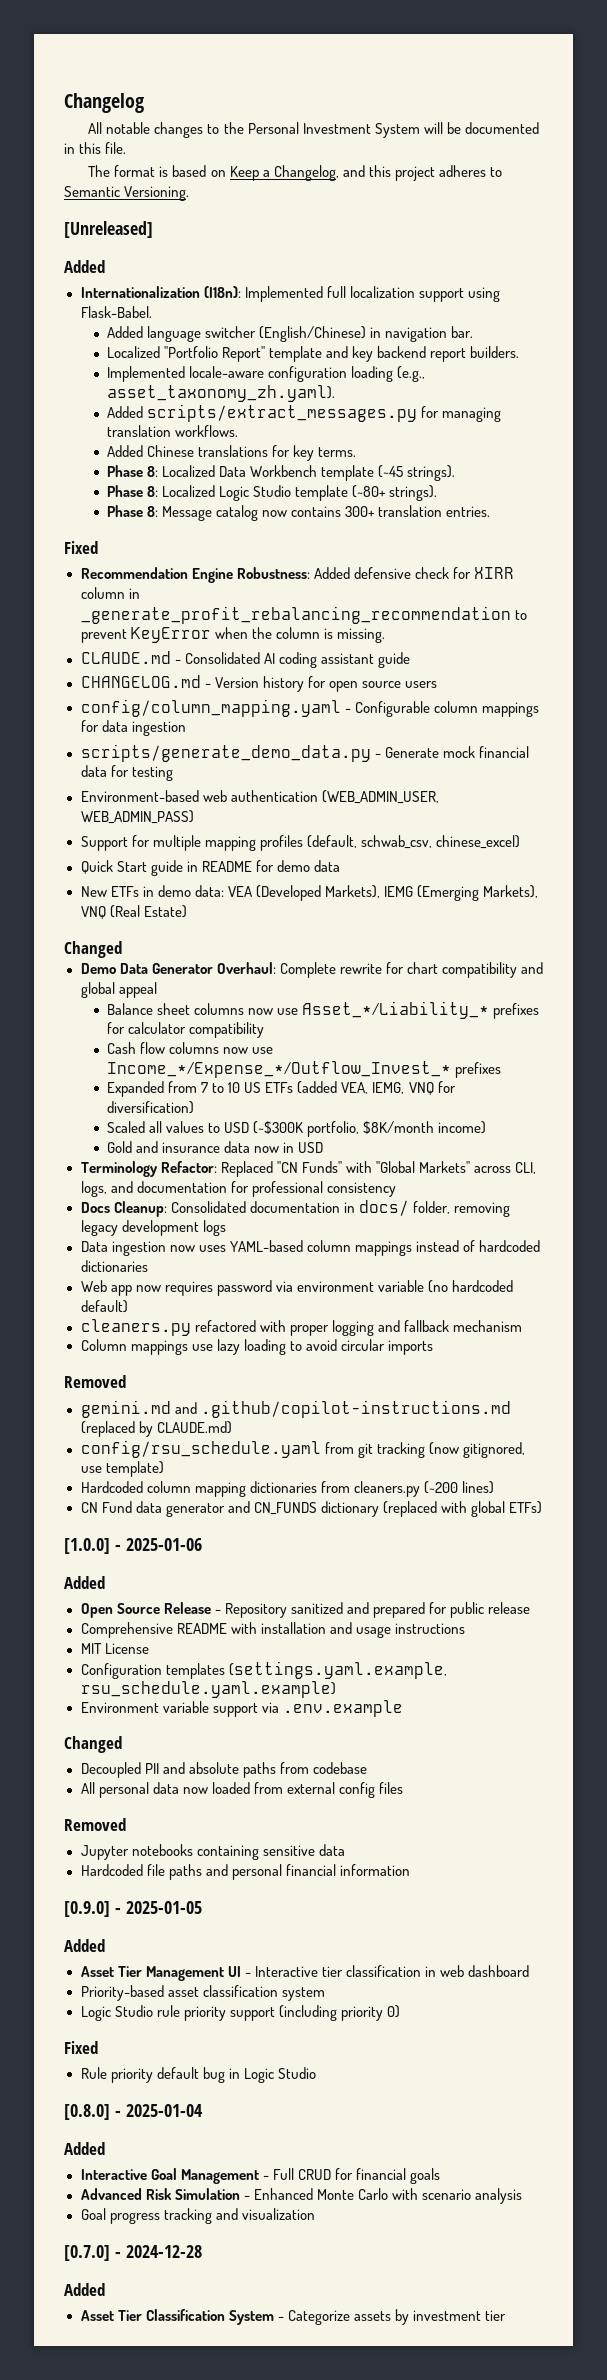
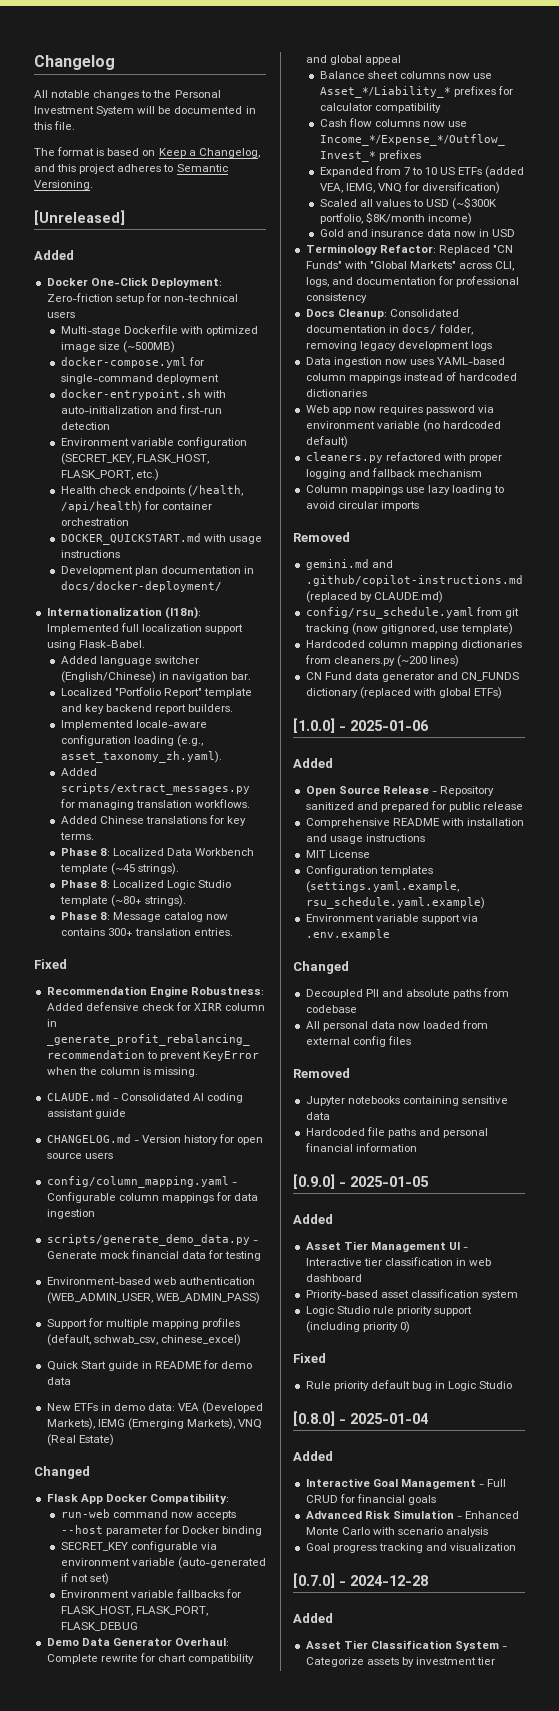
(105, 266) none -> [46,277,222,288] [46,293,238,304] [46,312,75,318] [60,325,259,336] [60,341,175,353] [60,357,204,368] [60,374,219,384] [60,389,226,400] [60,405,222,414] [60,422,110,430] [60,437,247,448] [60,453,209,465] [60,469,159,481] [60,485,244,497] [60,501,212,513] [60,518,129,526] [60,533,262,545] [60,550,120,558] [60,566,255,576] [60,581,222,592] // Docker One-Click Deployment: Zero-friction setup for non-technical users // Multi-stage Dockerfile with optimized image size (~500MB) // docker-compose.yml for single-command deployment // docker-entrypoint.sh with auto-initialization and first-run detection // Environment variable configuration (SECRET_KEY, FLASK_HOST, FLASK_PORT, etc.) // Health check endpoints (/health, /api/health) for container orchestration // DOCKER_QUICKSTART.md with usage instructions // Development plan documentation in docs/docker-deployment/
(122, 949) none -> [46,1493,229,1504] [60,1509,237,1520] [60,1525,263,1536] [60,1541,217,1552] [60,1557,266,1569] [60,1573,109,1585] [60,1589,242,1598] [60,1606,208,1616] [60,1622,138,1631] // Flask App Docker Compatibility: // run-web command now accepts --host parameter for Docker binding // SECRET_KEY configurable via environment variable (auto-generated if not set) // Environment variable fallbacks for FLASK_HOST, FLASK_PORT, FLASK_DEBUG

